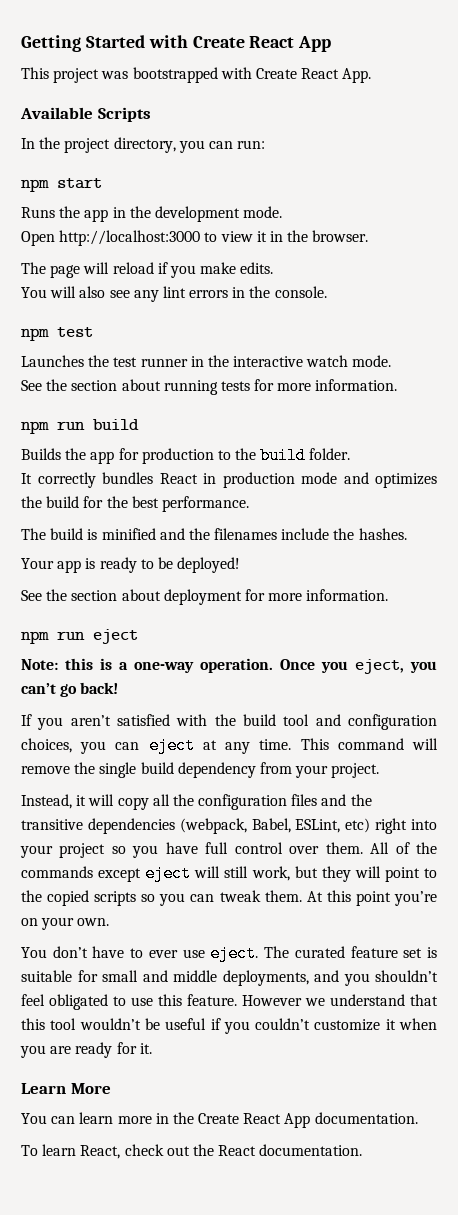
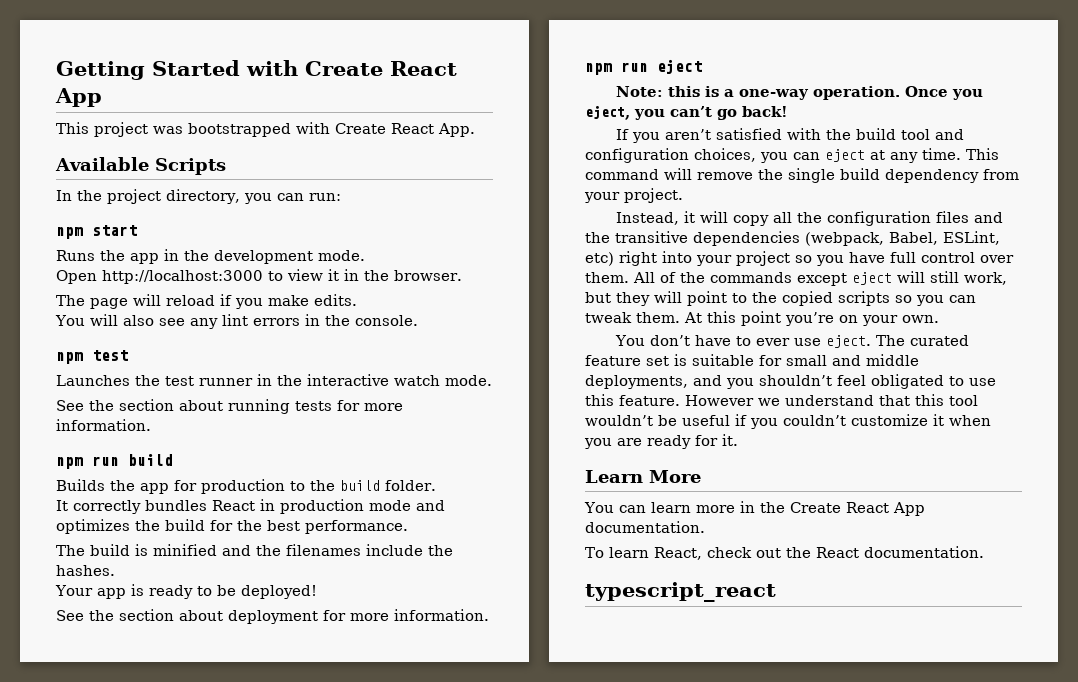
(363, 1150) none -> [585,582,776,602] // typescript_react

